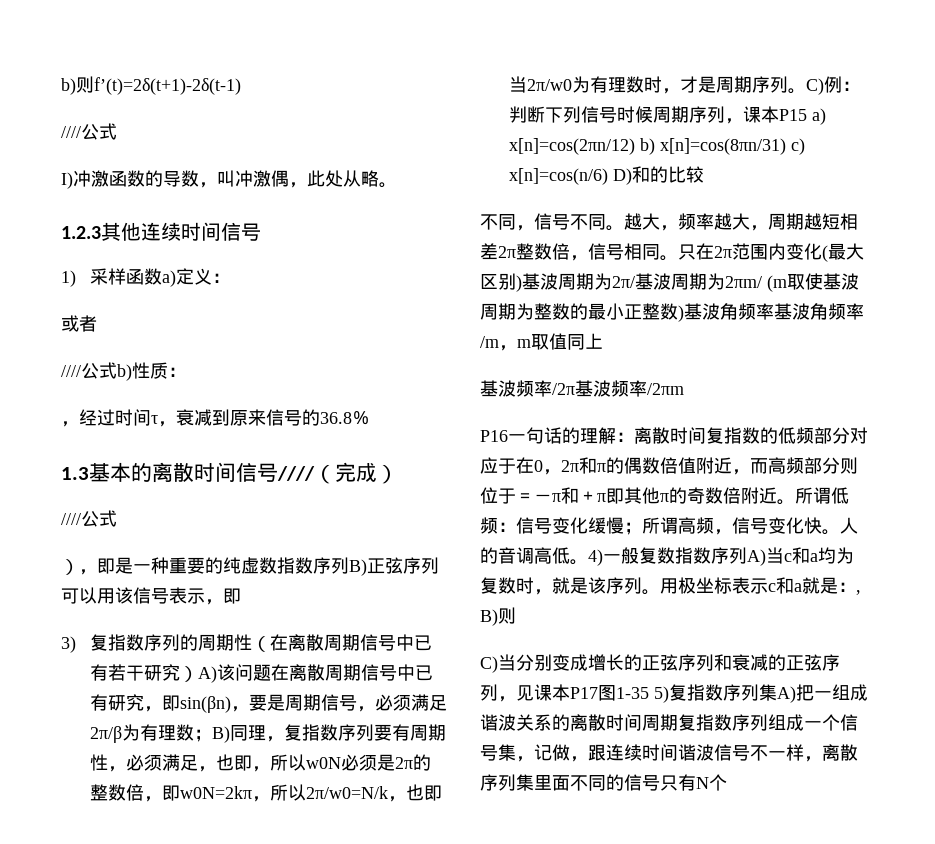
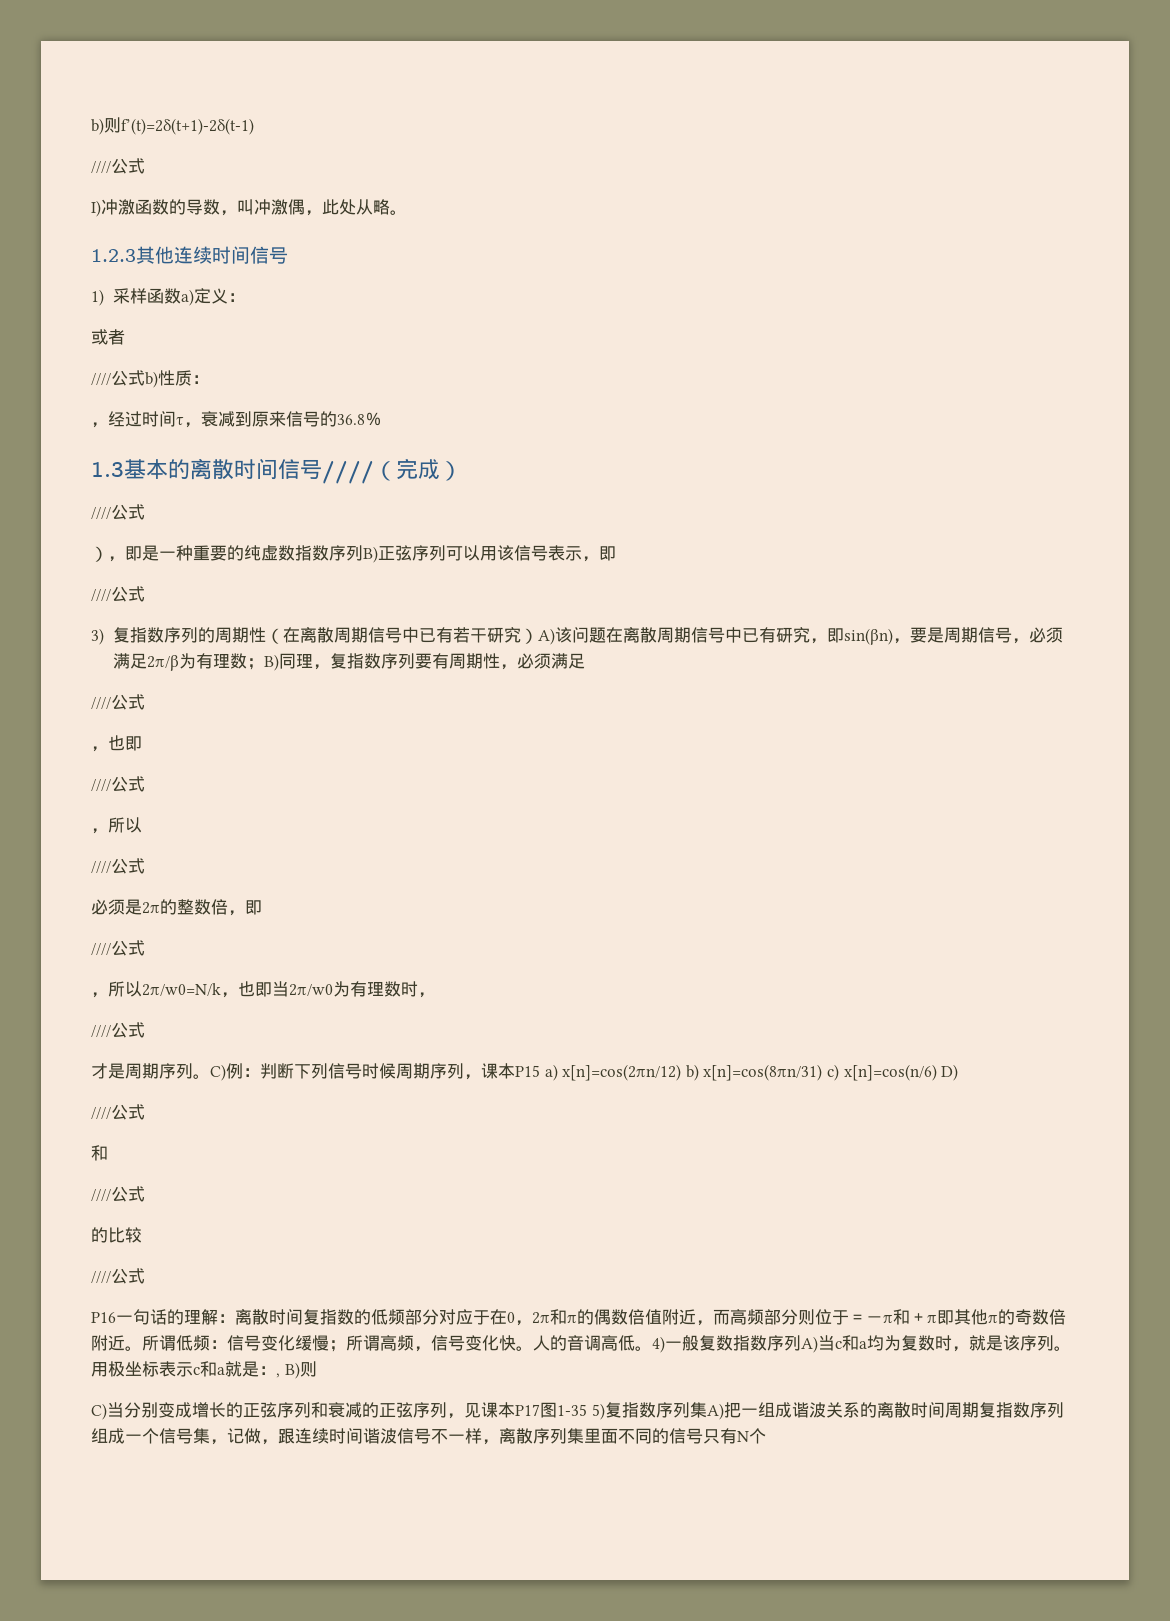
(241, 596) none -> [91,586,145,602] // ////公式
[198,754,342,772] ，也即，所以w0N -> [91,694,145,710] [91,735,142,752] [91,776,145,792] [91,817,142,834] [91,858,145,874] // ////公式 // ，也即 // ////公式 // ，所以 // ////公式 //
[180,786,253,799] w0N=2kπ -> [91,940,145,956] // ////公式 //
(681, 91) none -> [91,1022,145,1038] // ////公式 //
[632,166,651,183] 和 -> [91,1104,145,1120] [91,1145,108,1161] [91,1186,145,1202] // ////公式 // 和 // ////公式 //
[480,213,858,231] [480,243,864,262] [480,273,859,292] [480,303,864,322] [480,333,603,351] [480,380,684,397] 不同，信号不同。越大，频率越大，周期越短相差2π整数倍，信号相同。只在2π范围内变化(最大区别)基波周期为2π/基波周期为2πm/ (m取使基波周期为整数的最小正整数)基波角频率基波角频率/m，m取值同上 // 基波频率/2π基波频率/2πm -> [91,1268,145,1284] ////公式

